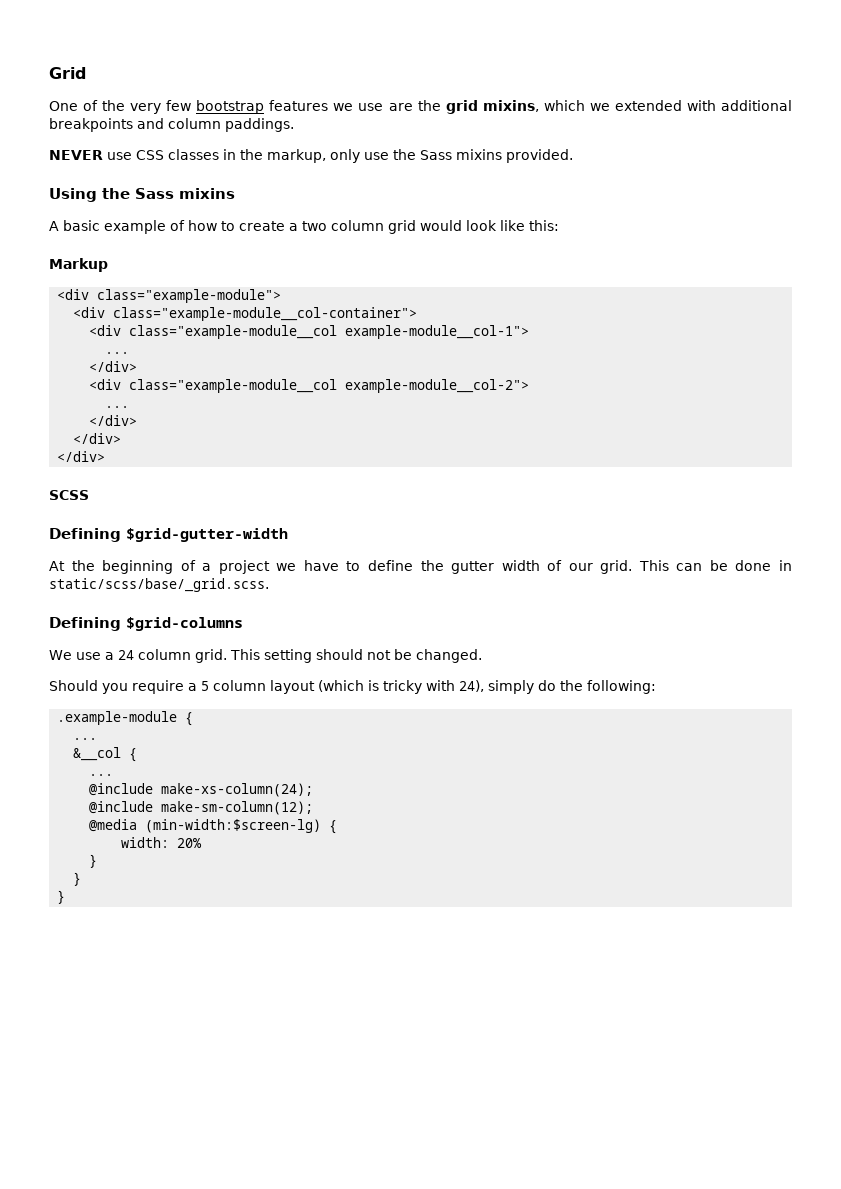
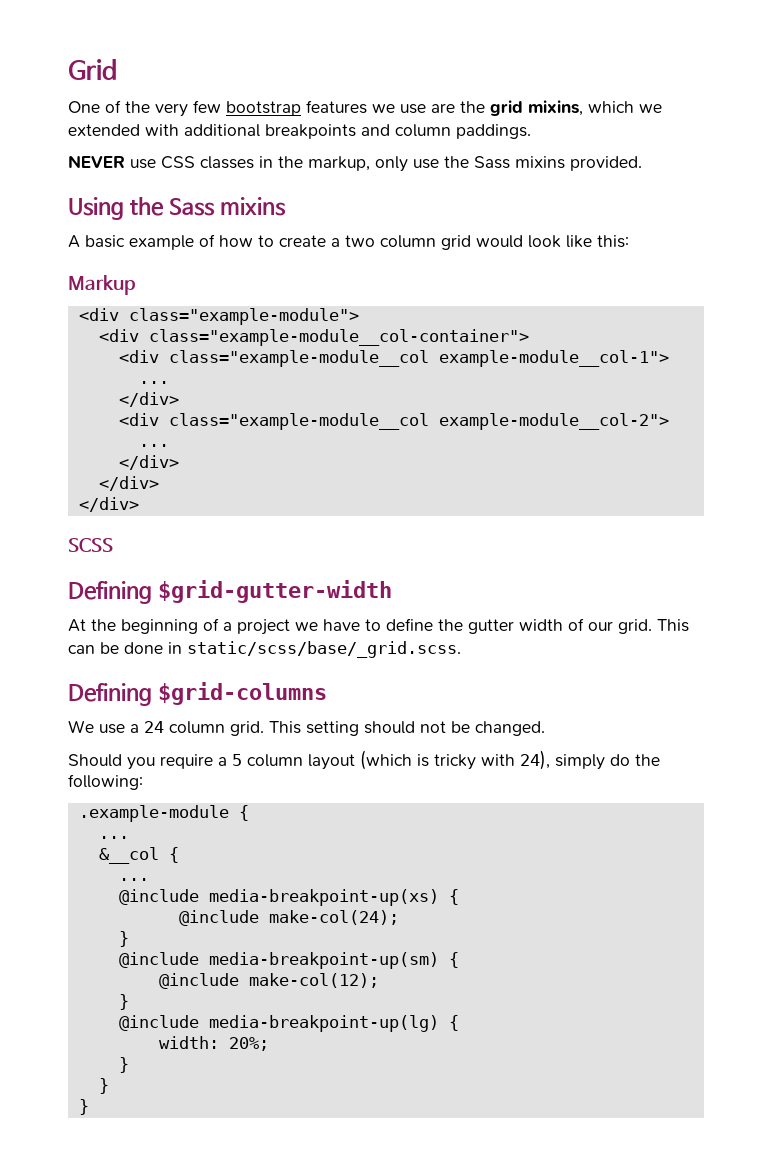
[161,783,314,797] [89,801,314,815] [89,819,322,833] make-xs-column(24); // @include make-sm-column(12); // @media (min-width:$screen-lg) -> [208,889,459,906] [178,910,399,926] [118,931,129,947] [118,952,459,969] [158,973,379,989] [118,994,129,1010] [118,1015,439,1032] media-breakpoint-up(xs) { // @include make-col(24); // } // @include media-breakpoint-up(sm) { // @include make-col(12); // } // @include media-breakpoint-up(lg)
[177,838,203,848] 20% -> [228,1037,269,1051] 20%;

